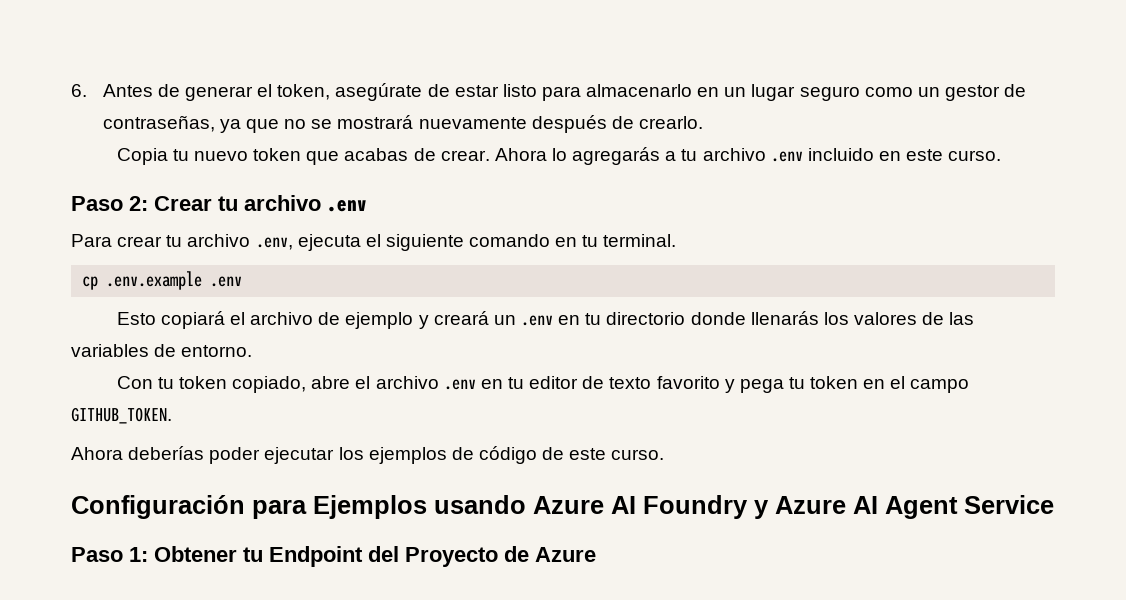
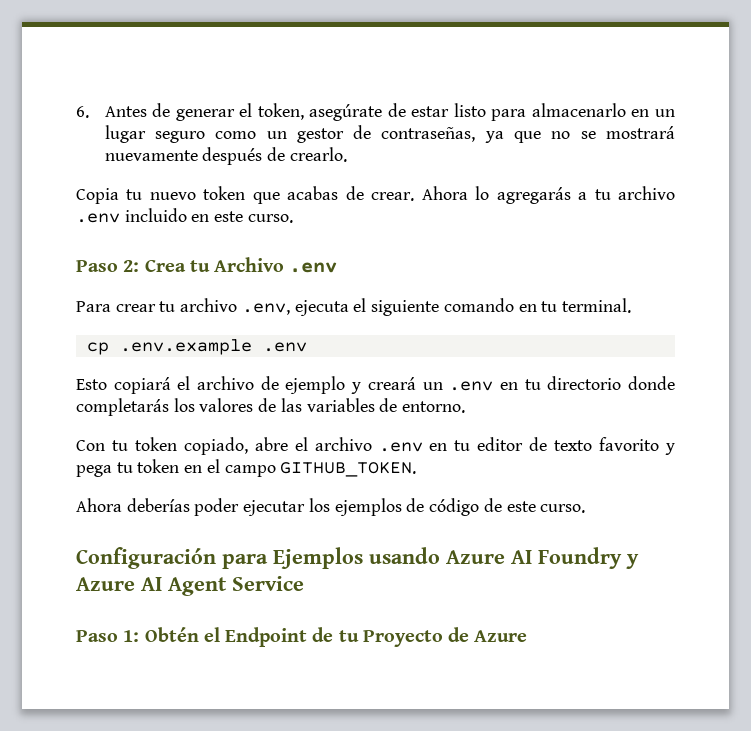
[154,195,321,211] Crear tu archivo -> [144,257,285,272] Crea tu Archivo
[750,311,819,325] llenarás -> [76,398,169,416] completarás
[154,546,399,567] Obtener tu Endpoint del -> [144,627,359,647] Obtén el Endpoint de tu

